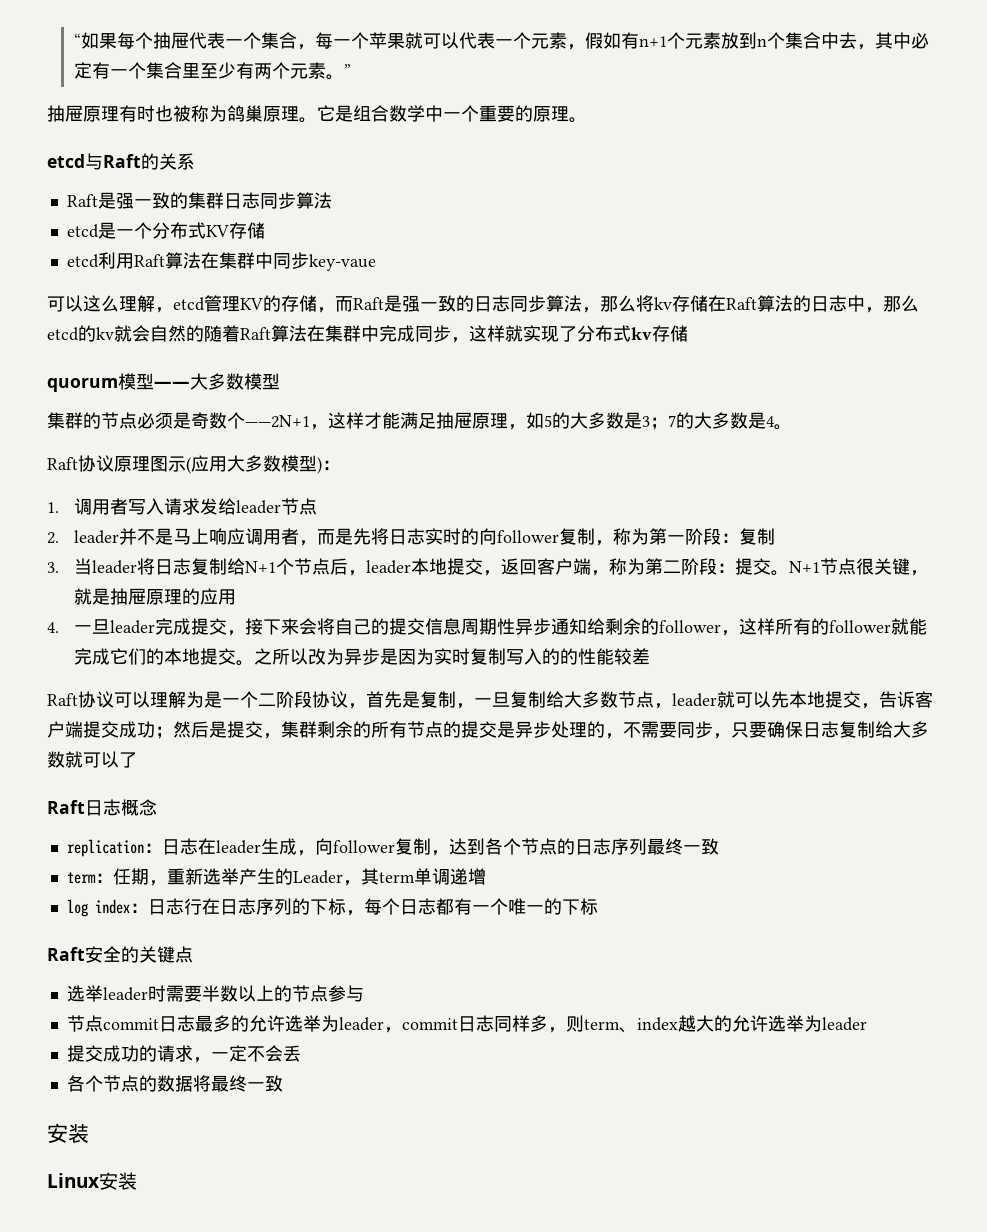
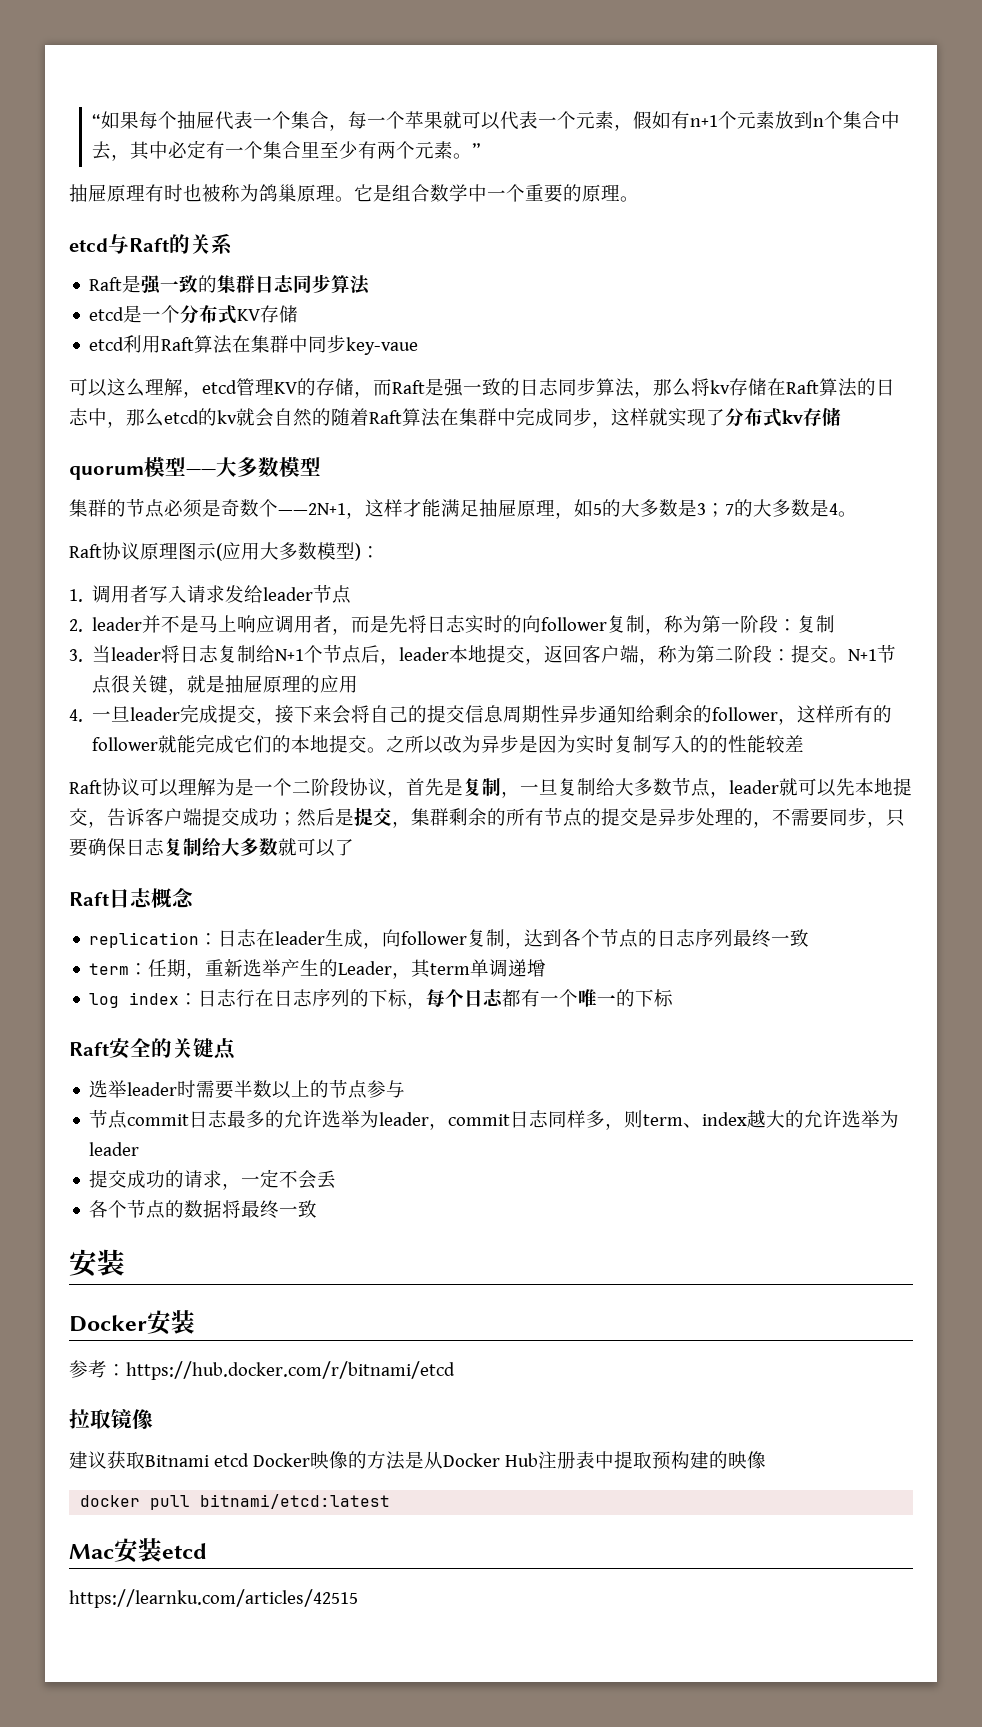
[47,1172,137,1190] Linux安装 -> [69,1310,195,1335] [69,1360,455,1380] [69,1409,153,1430] [69,1451,766,1470] [80,1494,391,1510] [69,1538,207,1563] [69,1589,358,1608] Docker安装 // 参考：https://hub.docker.com/r/bitnami/etcd // 拉取镜像 // 建议获取Bitnami etcd Docker映像的方法是从Docker Hub注册表中提取预构建的映像 // docker pull bitnami/etcd:latest // Mac安装etcd // https://learnku.com/articles/42515

